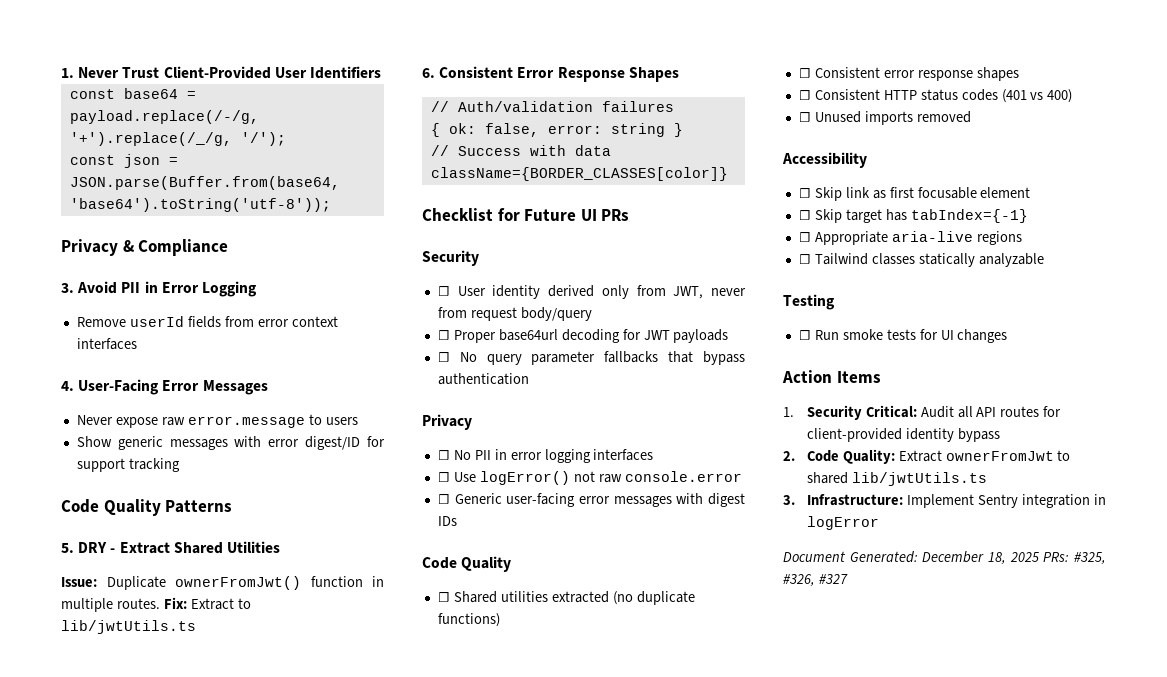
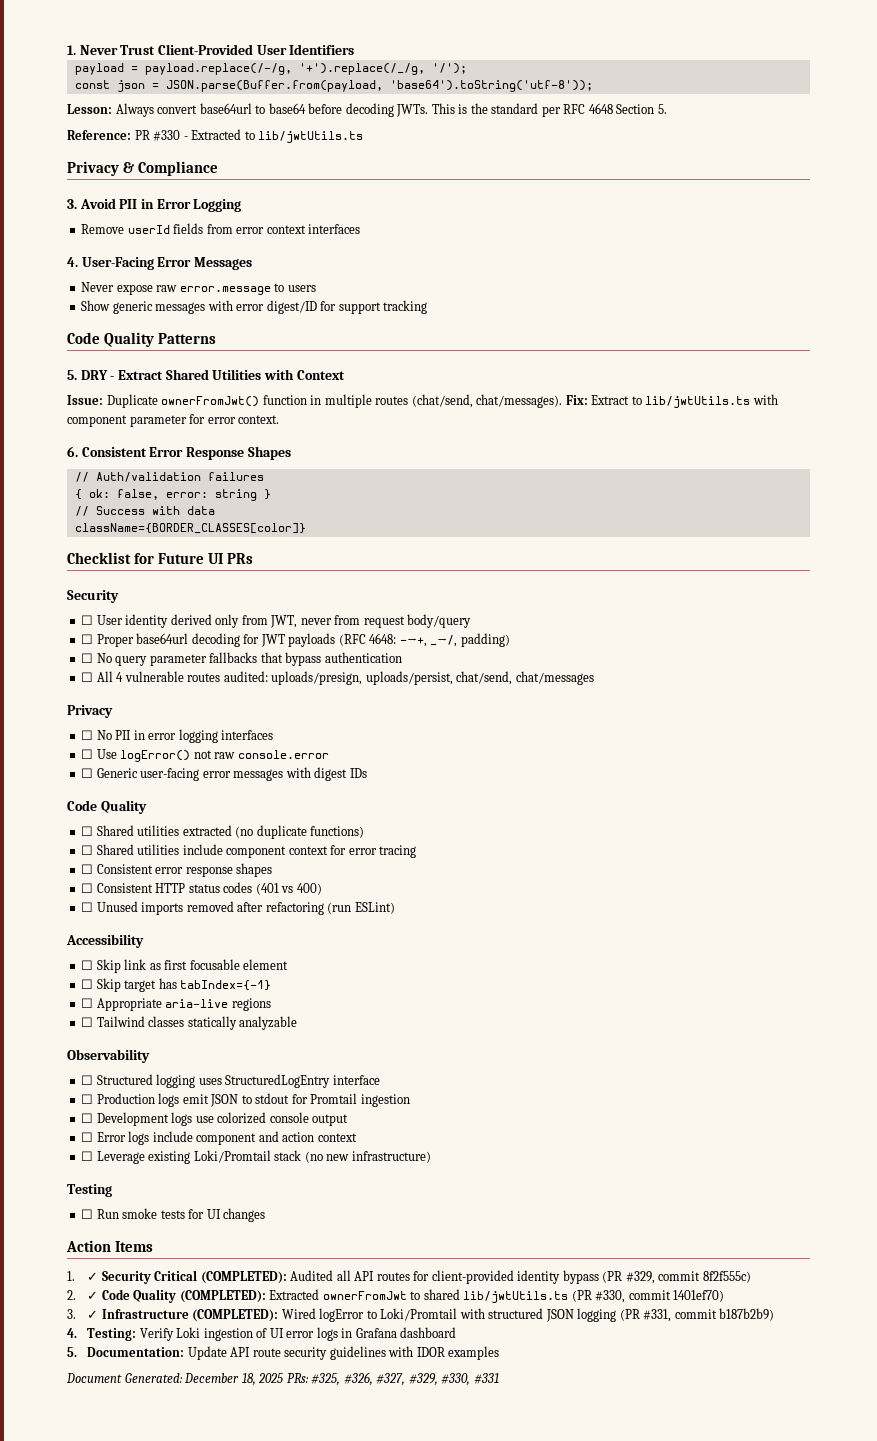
[69,88,178,99] const base64 -> [74,63,124,75] payload
[69,176,340,190] JSON.parse(Buffer.from(base64, -> [165,80,383,92] JSON.parse(Buffer.from(payload,
(331, 205) none -> [67,103,667,117] [67,129,364,143] // Lesson: Always convert base64url to base64 before decoding JWTs. This is the standard per RFC 4648 Section 5. // Reference: PR #330 - Extracted to lib/jwtUtils.ts
(280, 547) none -> [263,369,345,380] with Context
[116,598,160,609] routes. -> [375,394,563,408] routes (chat/send, chat/messages).
(196, 627) none -> [752,394,778,405] [67,414,280,427] with component parameter for error context.
(729, 336) none -> [338,633,510,647] (RFC 4648: -→+, _→/, padding)
(529, 379) none -> [81,671,594,685] // ☐ All 4 vulnerable routes audited: uploads/presign, uploads/persist, chat/send, chat/messages
(500, 620) none -> [81,844,417,858] // ☐ Shared utilities include component context for error tracing
(971, 117) none -> [237,902,395,915] after refactoring (run ESLint)
(1044, 260) none -> [67,1049,150,1063] [81,1074,380,1088] [81,1093,410,1107] [81,1112,349,1126] [81,1131,357,1145] [81,1150,431,1164] // Observability // ☐ Structured logging uses StructuredLogEntry interface // ☐ Production logs emit JSON to stdout for Promtail ingestion // ☐ Development logs use colorized console output // ☐ Error logs include component and action context // ☐ Leverage existing Loki/Promtail stack (no new infrastructure)
[806,405,954,420] Security Critical: Audit -> [87,1270,334,1284] ✓ Security Critical (COMPLETED): Audited
[783,449,1071,464] [806,472,987,486] [783,494,1106,508] [806,516,879,530] // 2. Code Quality: Extract ownerFromJwt to shared lib/jwtUtils.ts // 3. Infrastructure: Implement Sentry integration in logError -> [602,1271,751,1284] [67,1289,725,1303] [67,1308,775,1322] [67,1327,457,1341] [67,1346,500,1360] (PR #329, commit 8f2f555c) // 2. ✓ Code Quality (COMPLETED): Extracted ownerFromJwt to shared lib/jwtUtils.ts (PR #330, commit 1401ef70) // 3. ✓ Infrastructure (COMPLETED): Wired logError to Loki/Promtail with structured JSON logging (PR #331, commit b187b2b9) // 4. Testing: Verify Loki ingestion of UI error logs in Grafana dashboard // 5. Documentation: Update API route security guidelines with IDOR examples
[818,574,848,584] #327 -> [376,1373,499,1386] #327, #329, #330, #331

